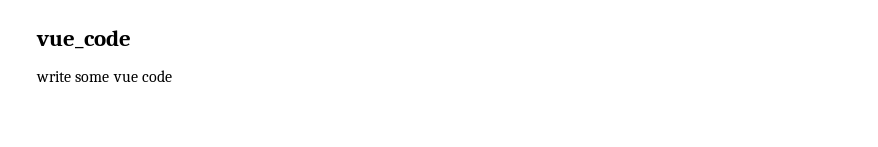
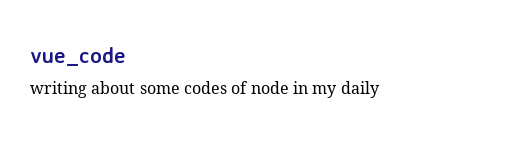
[36,70,172,82] write some vue code -> [30,81,380,98] writing about some codes of node in my daily

